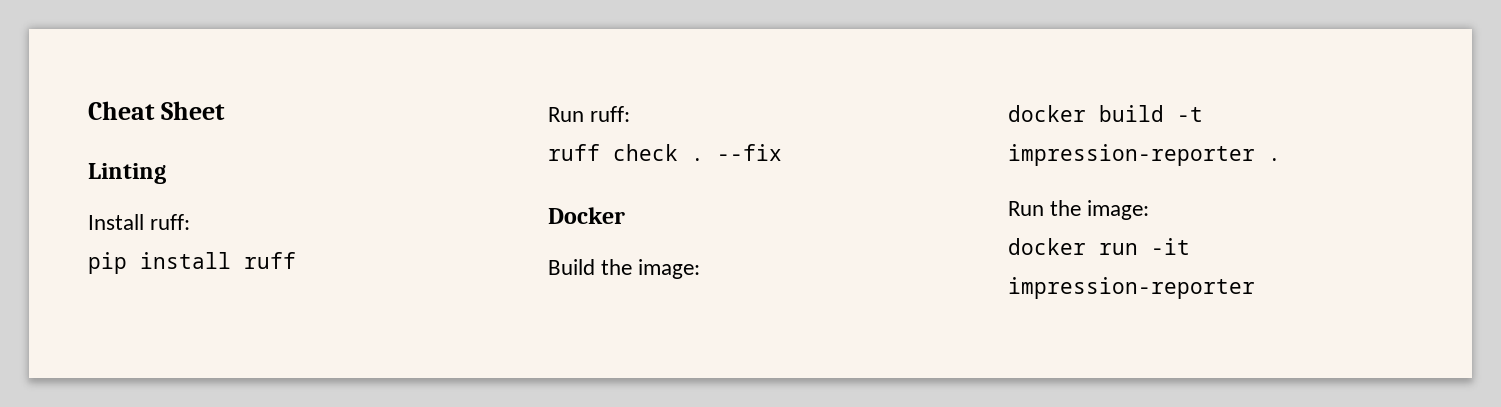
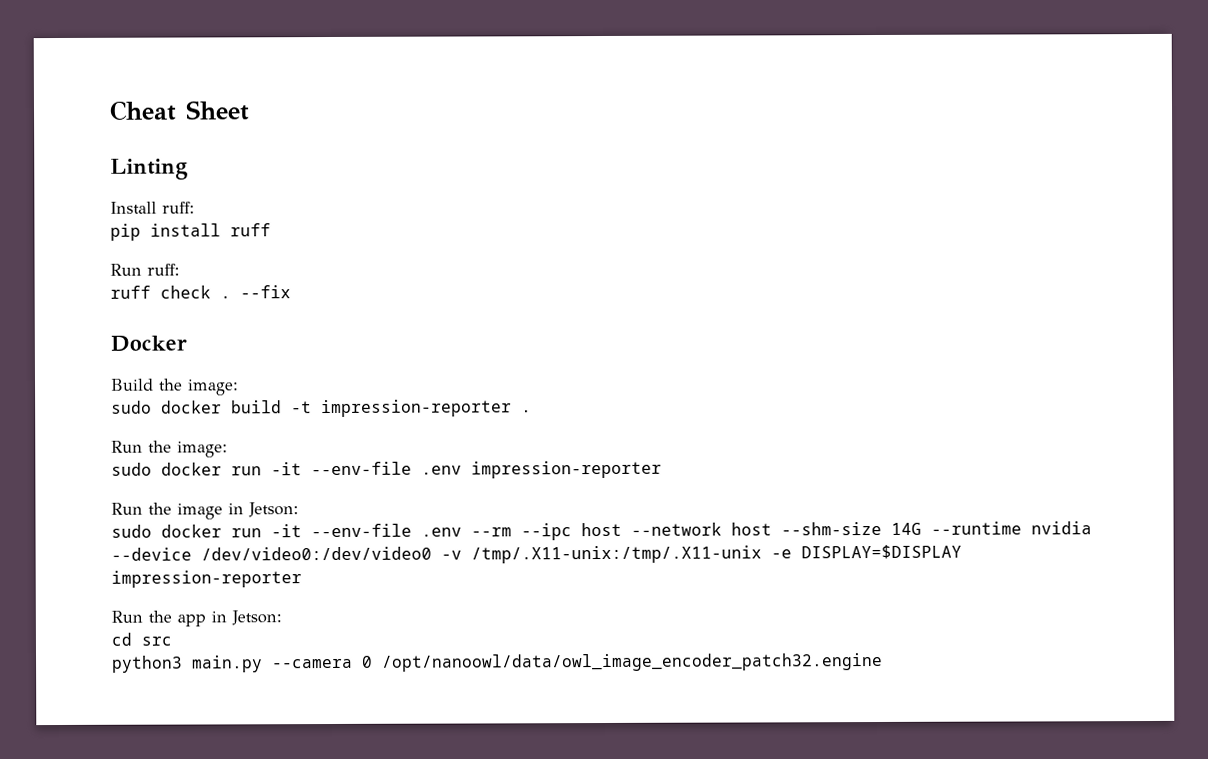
(701, 269) none -> [111,400,152,414] sudo
[1008,238,1190,255] [1008,277,1255,299] docker run -it impression-reporter -> [111,460,662,479] [111,502,299,520] [111,521,1092,541] [111,544,962,564] [111,570,302,588] [111,610,282,627] [111,632,172,646] [112,652,883,673] sudo docker run -it --env-file .env impression-reporter // Run the image in Jetson: // sudo docker run -it --env-file .env --rm --ipc host --network host --shm-size 14G --runtime nvidia --device /dev/video0:/dev/video0 -v /tmp/.X11-unix:/tmp/.X11-unix -e DISPLAY=$DISPLAY impression-reporter // Run the app in Jetson: // cd src // python3 main.py --camera 0 /opt/nanoowl/data/owl_image_encoder_patch32.engine

